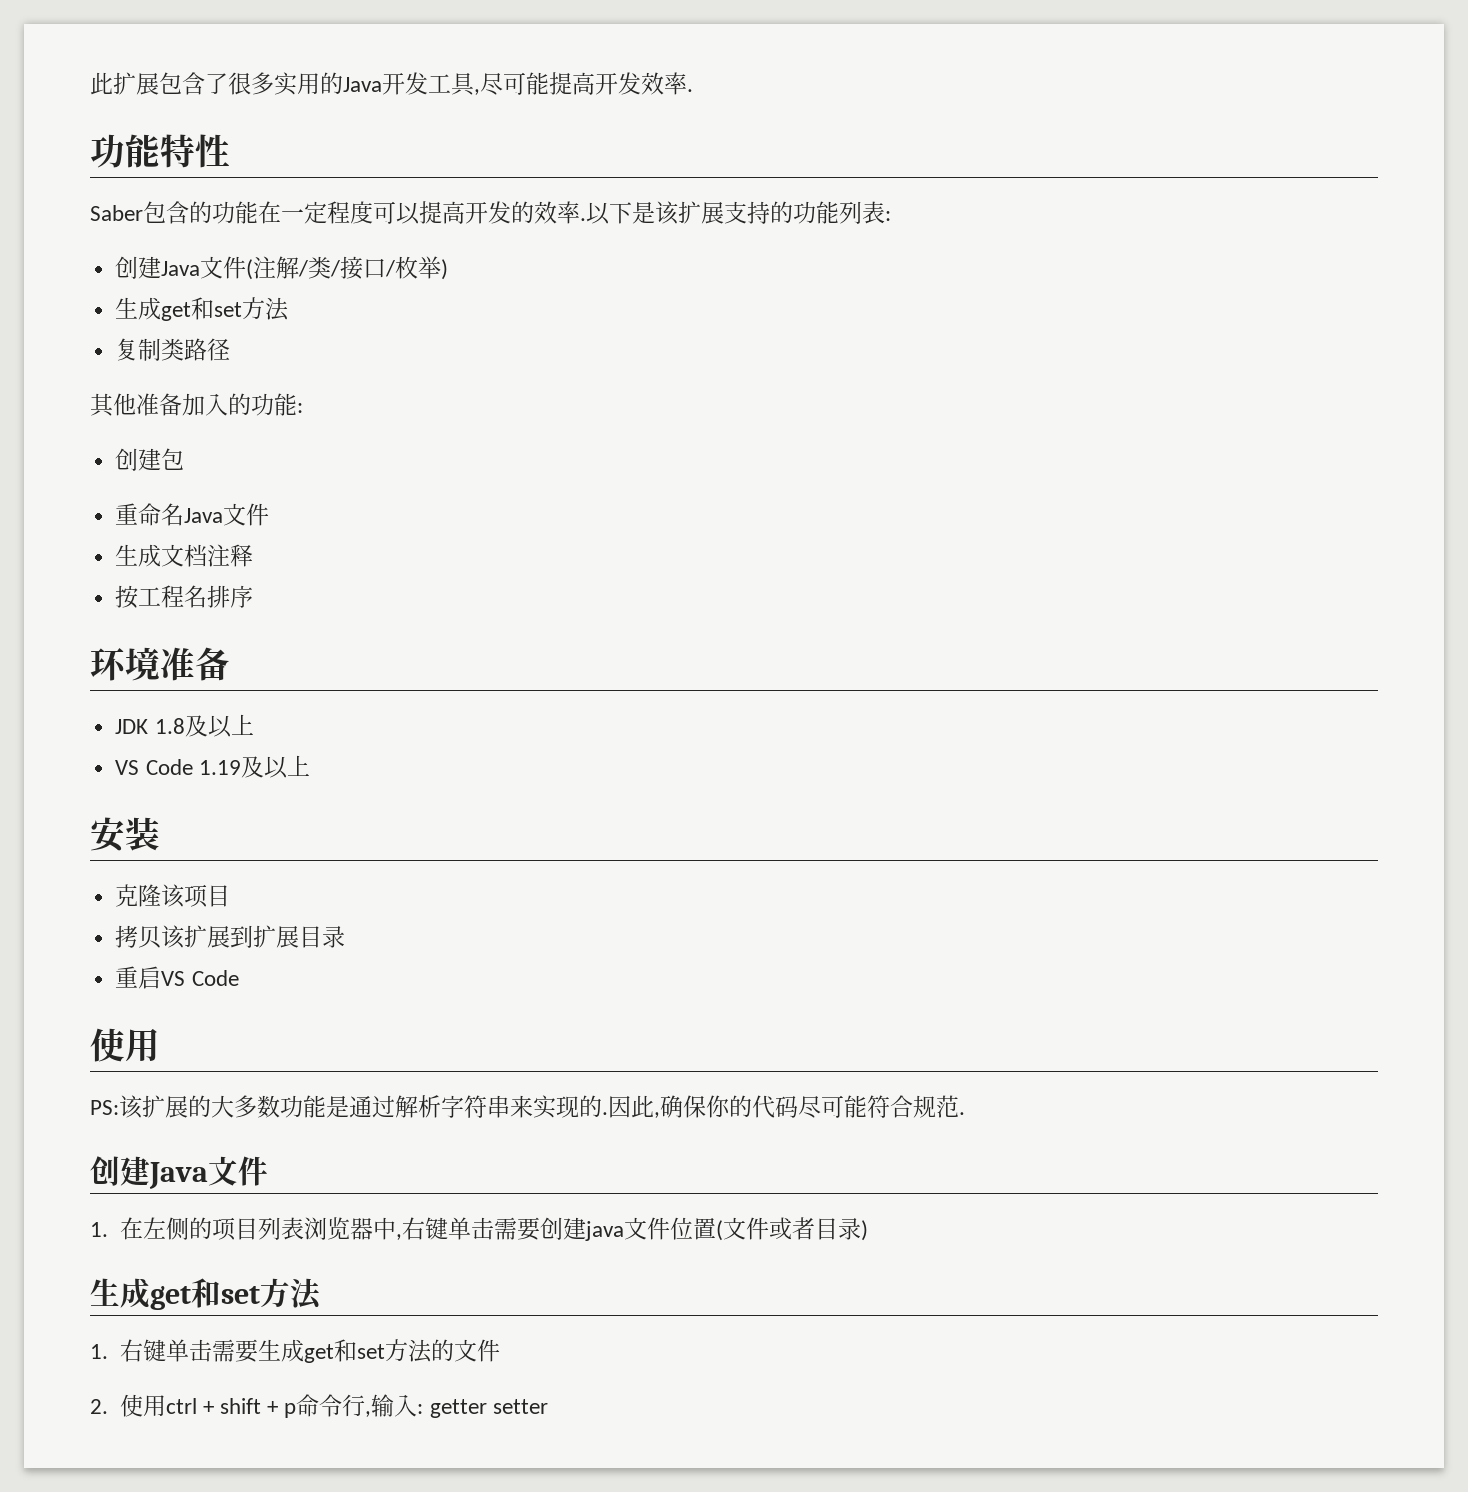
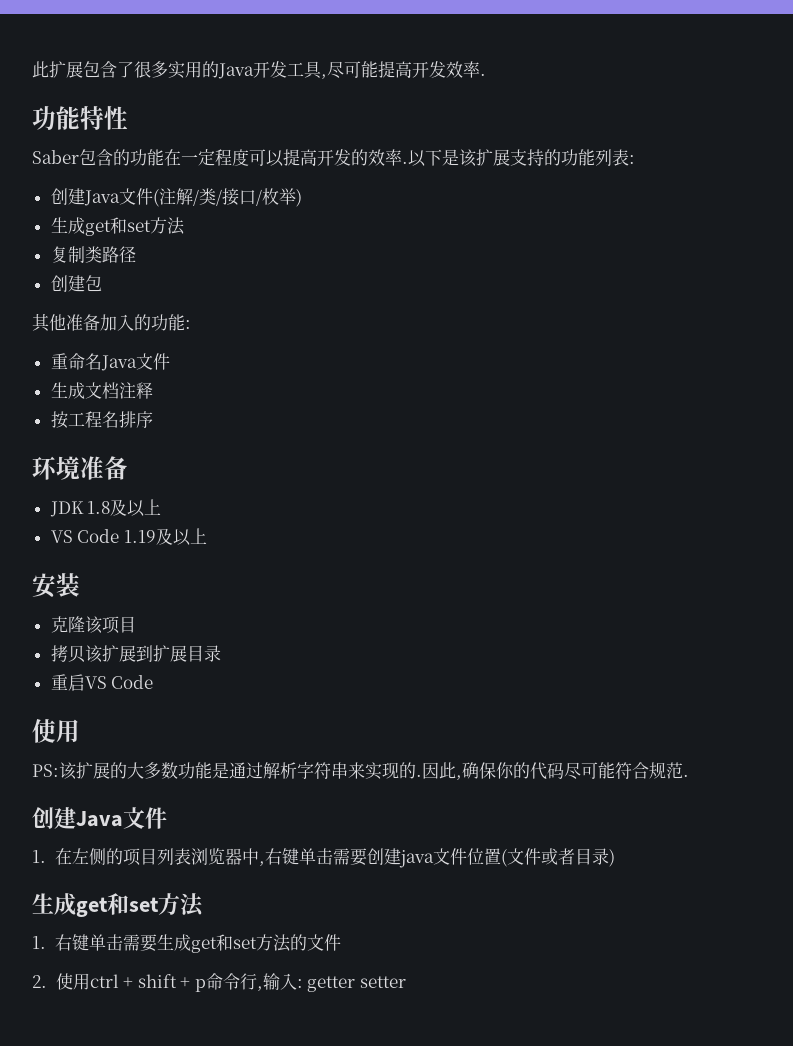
(231, 349) none -> [50,275,102,292] // 创建包
[115,448,185,471] // 创建包 -> (191, 324) none

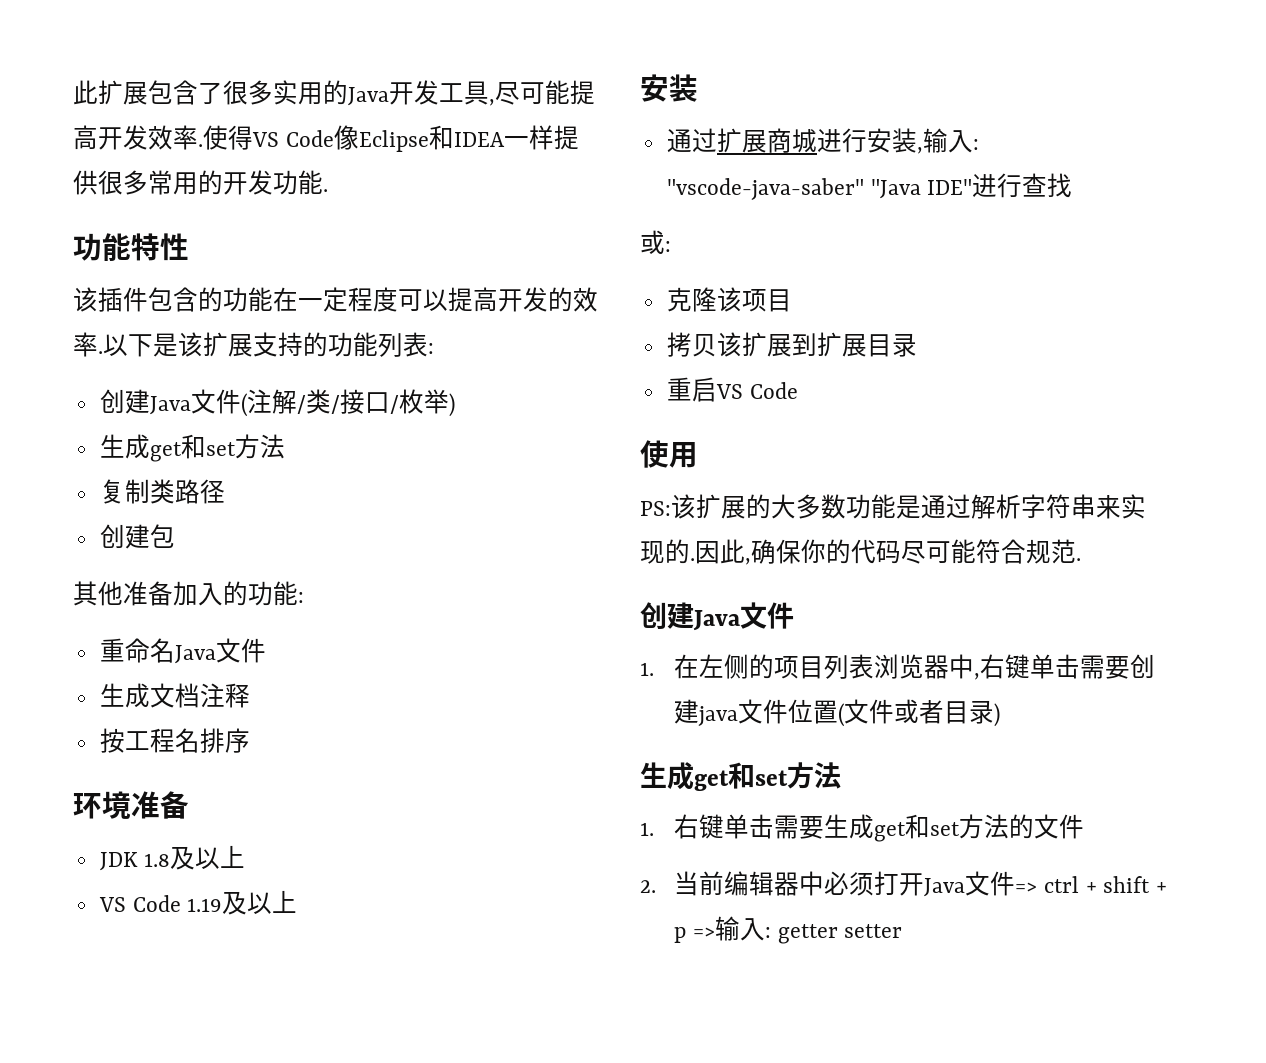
(486, 74) none -> [203,125,579,152] [73,170,328,195] 使得VS Code像Eclipse和IDEA一样提供很多常用的开发功能.
[32,150,79,164] Saber -> [73,287,148,312] 该插件
(80, 585) none -> [666,128,979,154] [666,173,1073,200] [640,230,671,254] // 通过扩展商城进行安装,输入: "vscode-java-saber" "Java IDE"进行查找 // 或:
[55,973,90,990] 使用 -> [674,871,1038,897] 当前编辑器中必须打开Java文件=>
[205,973,263,991] 命令行, -> [692,927,715,938] =>

